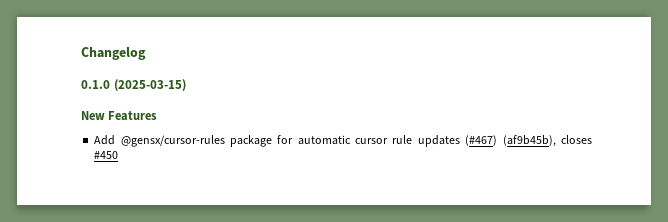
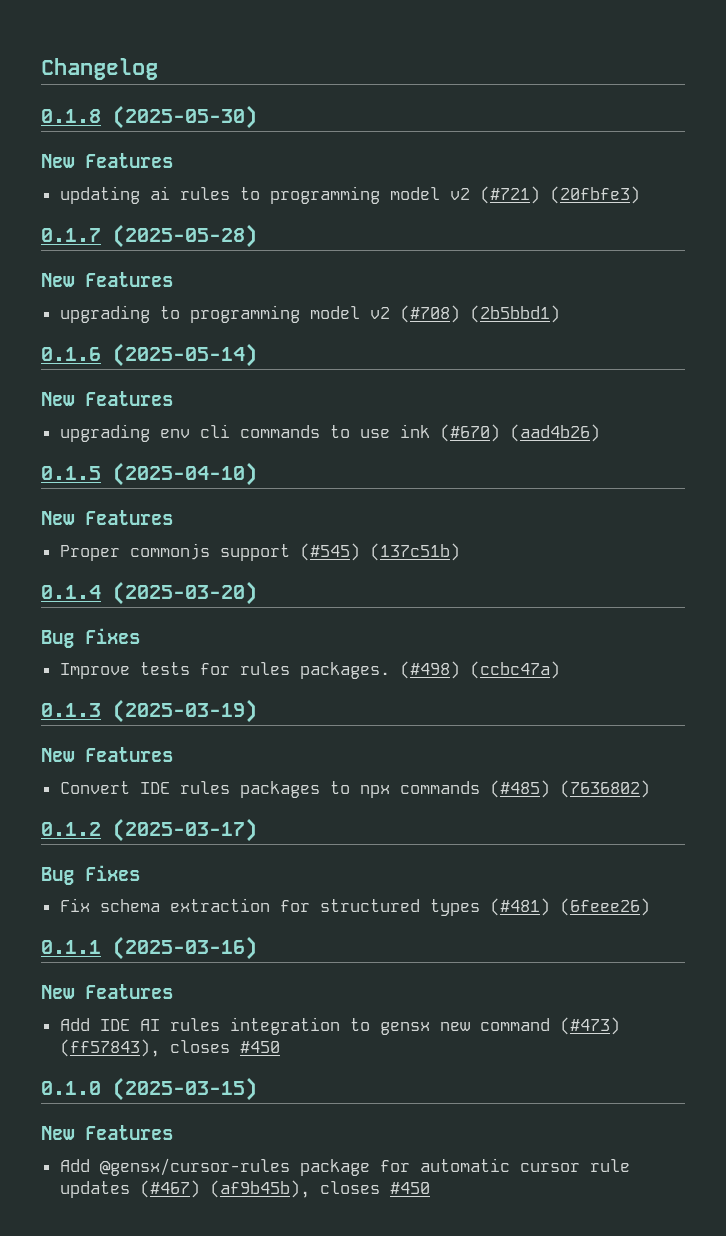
(146, 53) none -> [41,105,257,129] [41,153,173,168] [59,186,640,204] [41,224,257,248] [41,272,173,287] [59,305,560,323] [41,343,257,367] [41,391,173,406] [59,424,600,442] [41,462,257,486] [41,510,173,525] [59,543,460,561] [41,581,257,605] [41,628,140,648] [59,661,560,679] [41,699,257,723] [41,747,173,762] [59,780,650,798] [41,818,257,842] [41,865,140,885] [59,898,650,916] [41,936,257,960] [41,984,173,999] [59,1017,620,1035] [59,1039,280,1057] // 0.1.8 (2025-05-30) // New Features // updating ai rules to programming model v2 (#721) (20fbfe3) // 0.1.7 (2025-05-28) // New Features // upgrading to programming model v2 (#708) (2b5bbd1) // 0.1.6 (2025-05-14) // New Features // upgrading env cli commands to use ink (#670) (aad4b26) // 0.1.5 (2025-04-10) // New Features // Proper commonjs support (#545) (137c51b) // 0.1.4 (2025-03-20) // Bug Fixes // Improve tests for rules packages. (#498) (ccbc47a) // 0.1.3 (2025-03-19) // New Features // Convert IDE rules packages to npx commands (#485) (7636802) // 0.1.2 (2025-03-17) // Bug Fixes // Fix schema extraction for structured types (#481) (6feee26) // 0.1.1 (2025-03-16) // New Features // Add IDE AI rules integration to gensx new command (#473) (ff57843), closes #450

